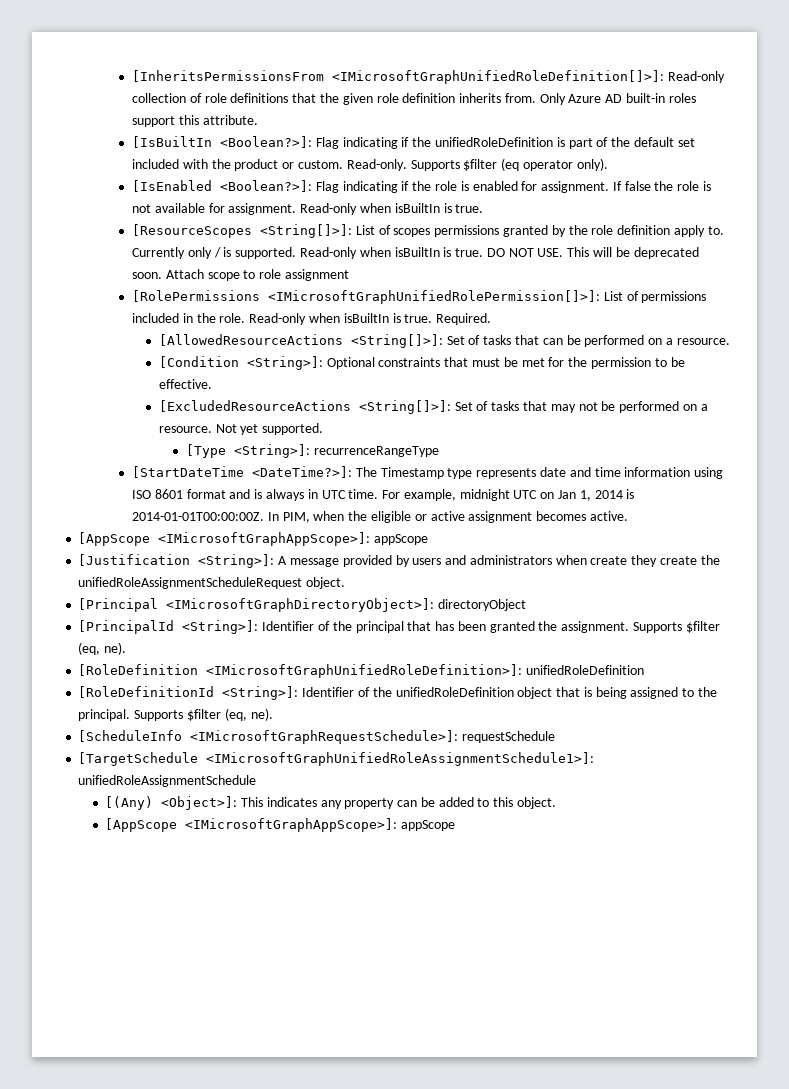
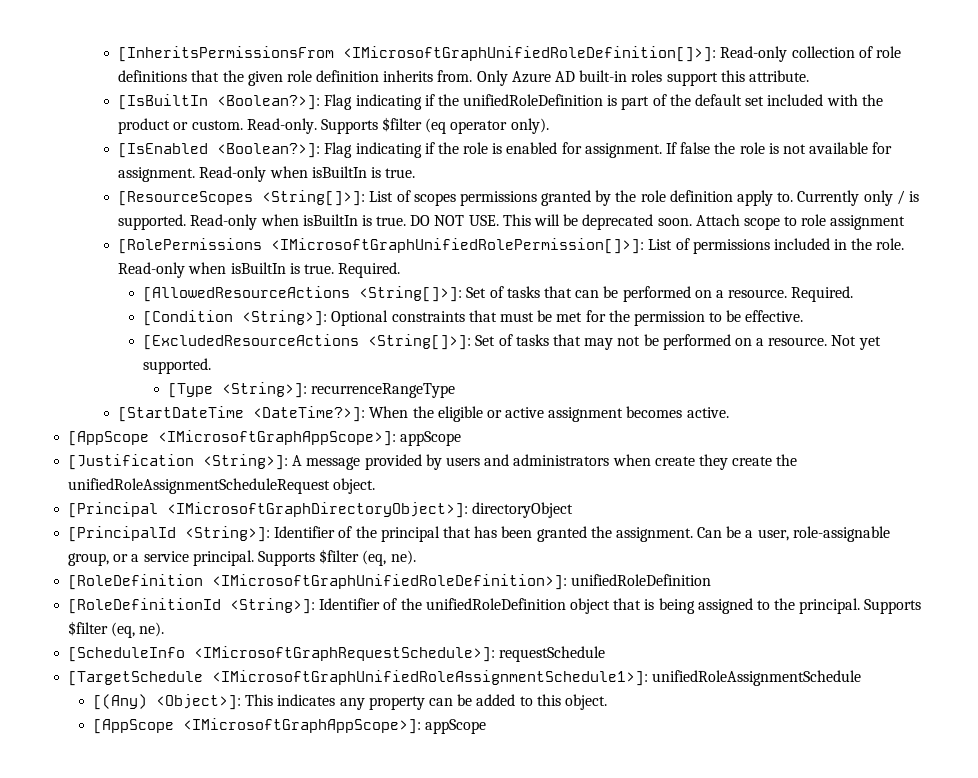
(730, 341) none -> [791,286,854,302] Required.
[355,467,724,479] [132,489,635,501] [132,511,345,523] The Timestamp type represents date and time information using ISO 8601 format and is always in UTC time. For example, midnight UTC on Jan 1, 2014 is 2014-01-01T00:00:00Z. In PIM, when -> [369,406,409,418] When
(630, 627) none -> [697,526,890,542] [68,550,254,566] Can be a user, role-assignable group, or a service principal.

